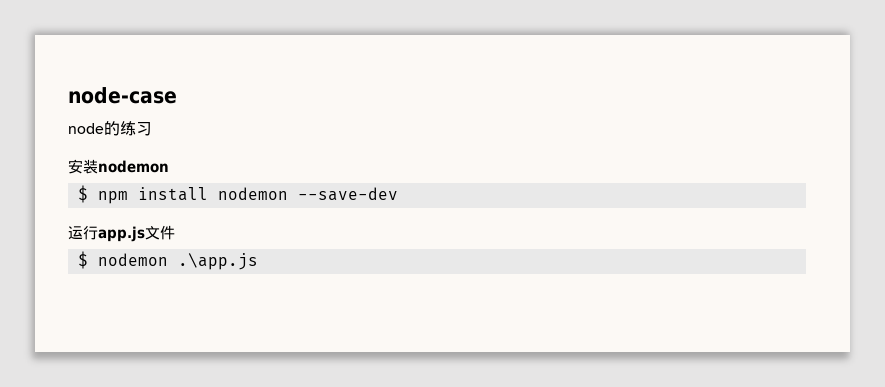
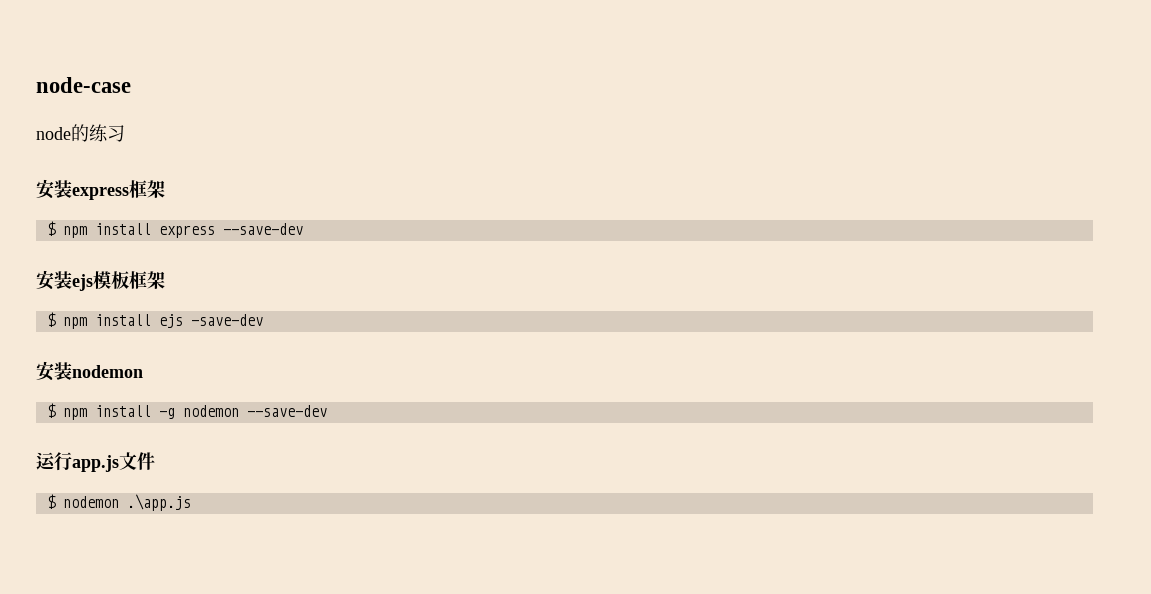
(152, 129) none -> [36,179,165,200] [46,221,303,238] [36,270,165,291] [46,312,263,329] // 安装express框架 // $ npm install express --save-dev // 安装ejs模板框架 // $ npm install ejs -save-dev
(208, 194) none -> [158,408,175,419] -g

